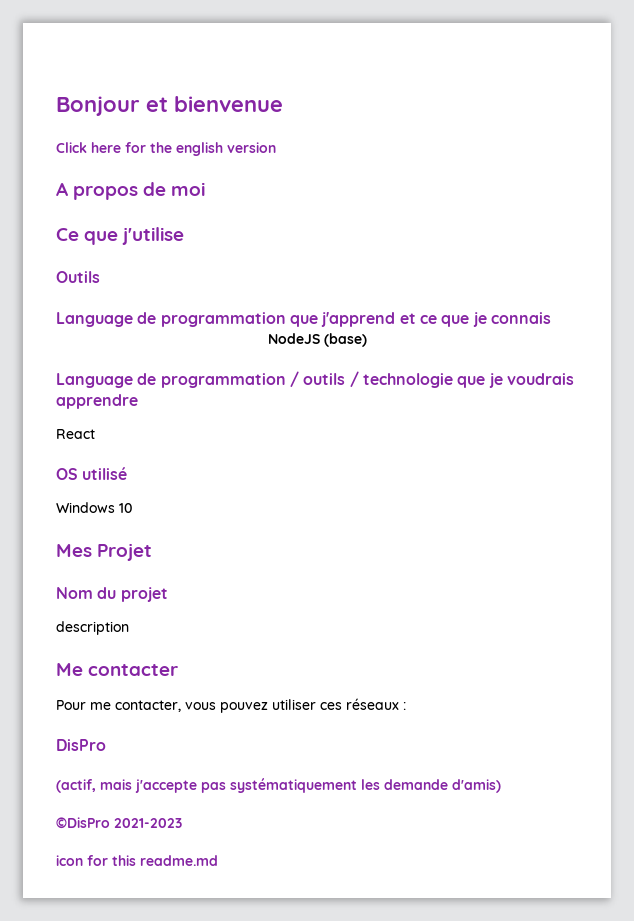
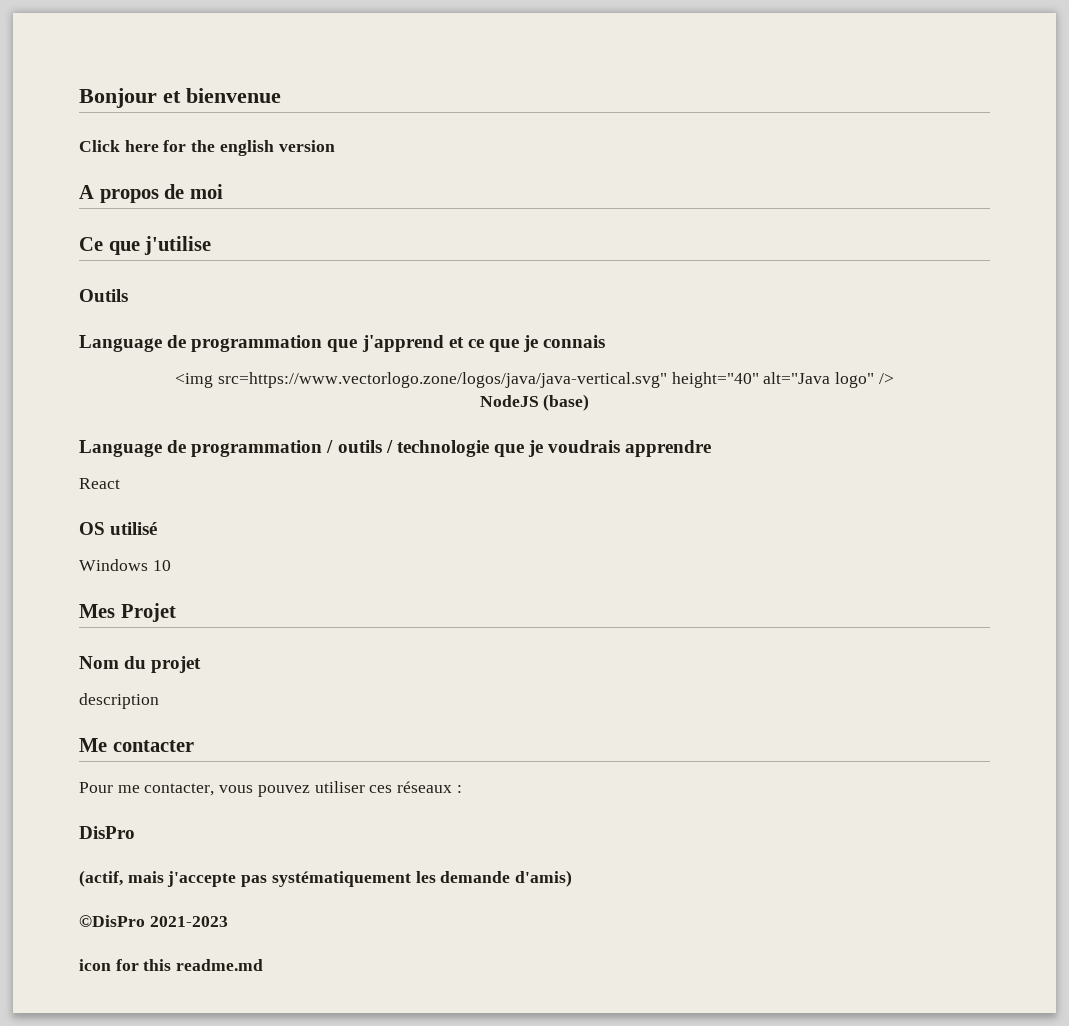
(551, 318) none -> [175,372,894,388] // <img src=https://www.vectorlogo.zone/logos/java/java-vertical.svg" height="40" alt="Java logo" />

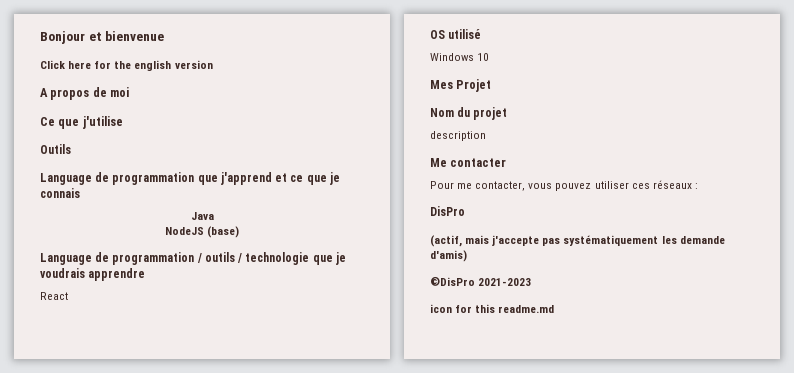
[175,372,894,388] <img src=https://www.vectorlogo.zone/logos/java/java-vertical.svg" height="40" alt="Java logo" /> -> [190,212,214,220] Java

